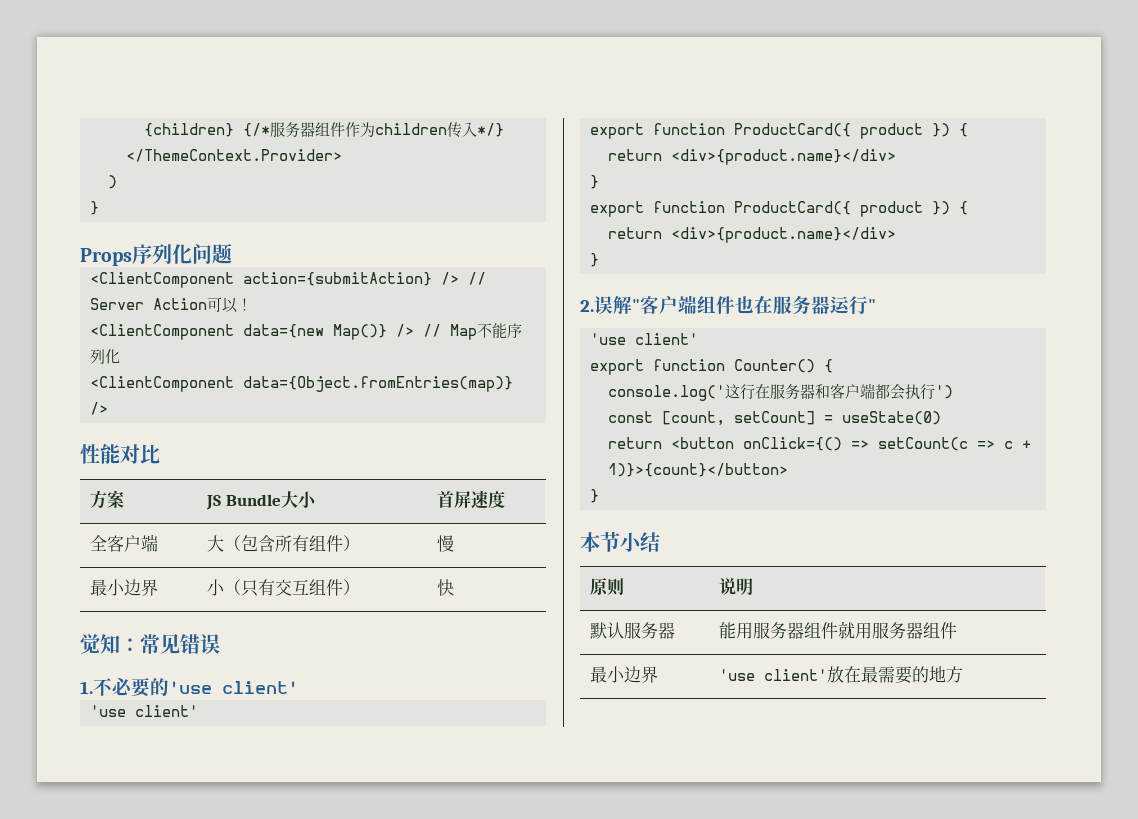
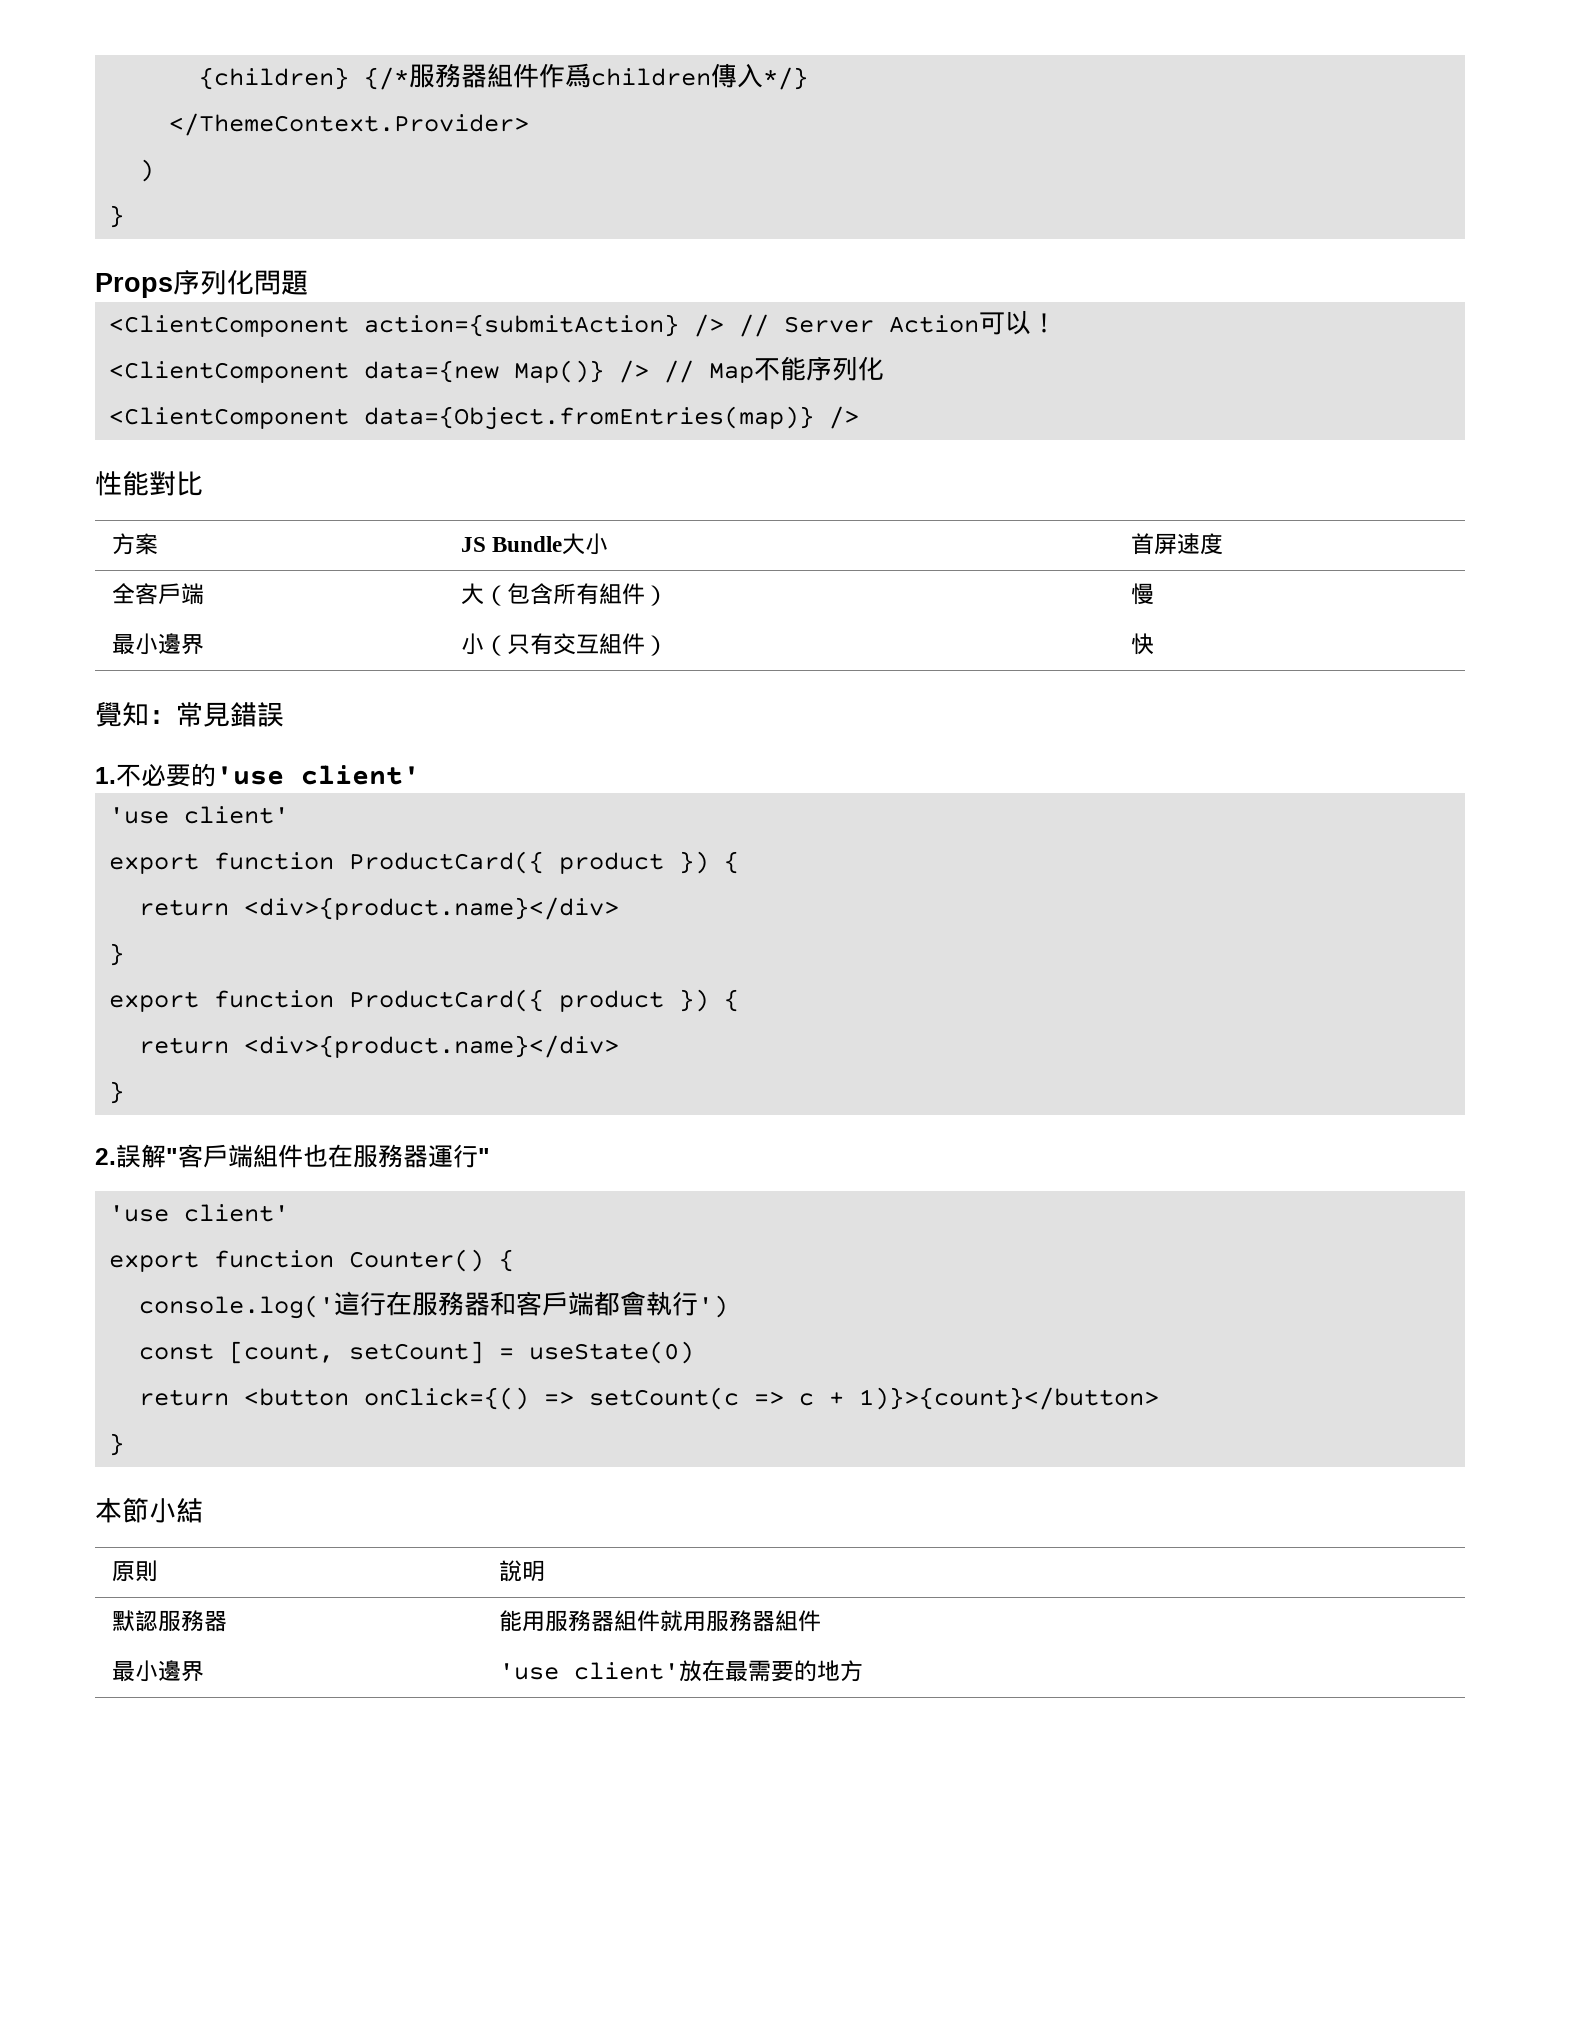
[285,122,463,138] 务器组件作为children传 -> [434,63,737,88] 務器組件作爲children傳
[192,243,232,264] 问题 -> [254,270,308,295] 問題
[120,444,140,464] 对 -> [149,471,176,496] 對
[123,535,141,552] 户 -> [158,583,182,605] 戶
[308,535,326,551] 组 -> [599,583,623,605] 組
[123,579,141,596] 边 -> [158,633,182,654] 邊
[308,579,326,595] 组 -> [599,633,623,655] 組
[80,633,220,654] 觉知：常见错误 -> [95,701,284,727] 覺知：常見錯誤
[594,296,613,314] 误 -> [116,1144,141,1168] 誤
[659,295,716,314] 户端组 -> [203,1144,278,1168] 戶端組
[792,296,850,315] 务器运 -> [378,1144,453,1168] 務器運
[725,383,921,400] 这行在服务器和客户端都会执 -> [333,1291,672,1316] 這行在服務器和客戶端都會執
[600,531,660,552] 节小结 -> [122,1497,203,1523] 節小結
[606,578,624,596] [718,578,736,595] 则 | 说 -> [135,1560,159,1582] [499,1560,523,1582] 則 | 說
[606,622,658,639] 认服务 -> [135,1610,205,1632] 認服務
[769,622,821,639] 务器组 -> [568,1610,638,1632] 務器組
[888,622,940,639] 务器组 -> [729,1610,799,1632] 務器組
[623,666,641,683] 边 -> [158,1660,182,1681] 邊

